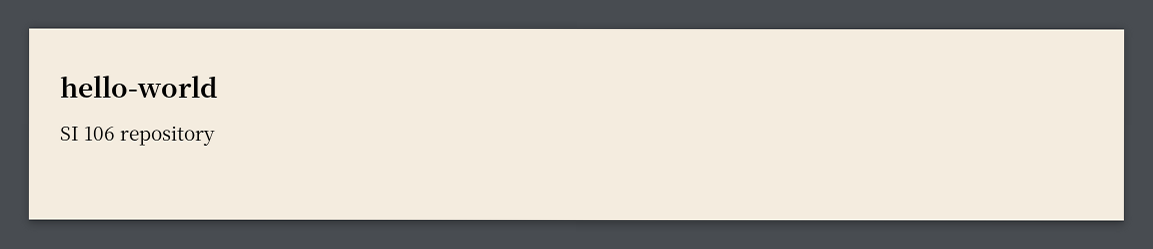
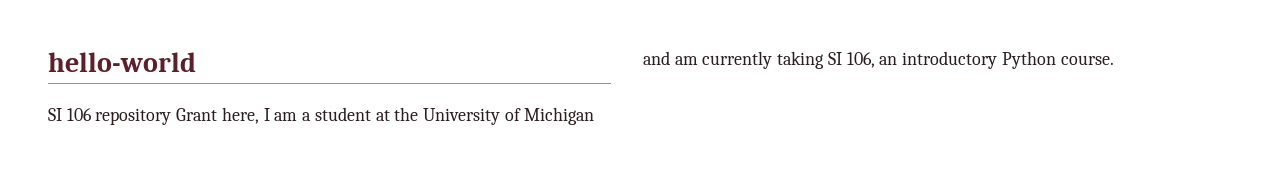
(216, 135) none -> [176,107,595,125] [643,51,1114,69] Grant here, I am a student at the University of Michigan and am currently taking SI 106, an introductory Python course.

